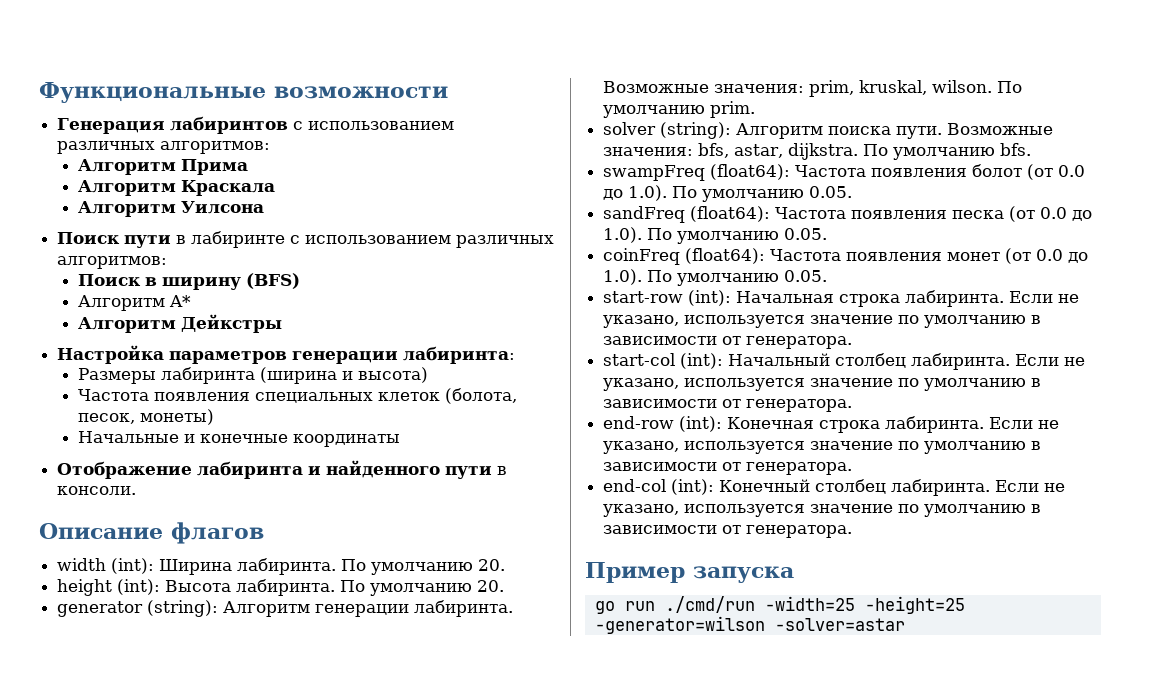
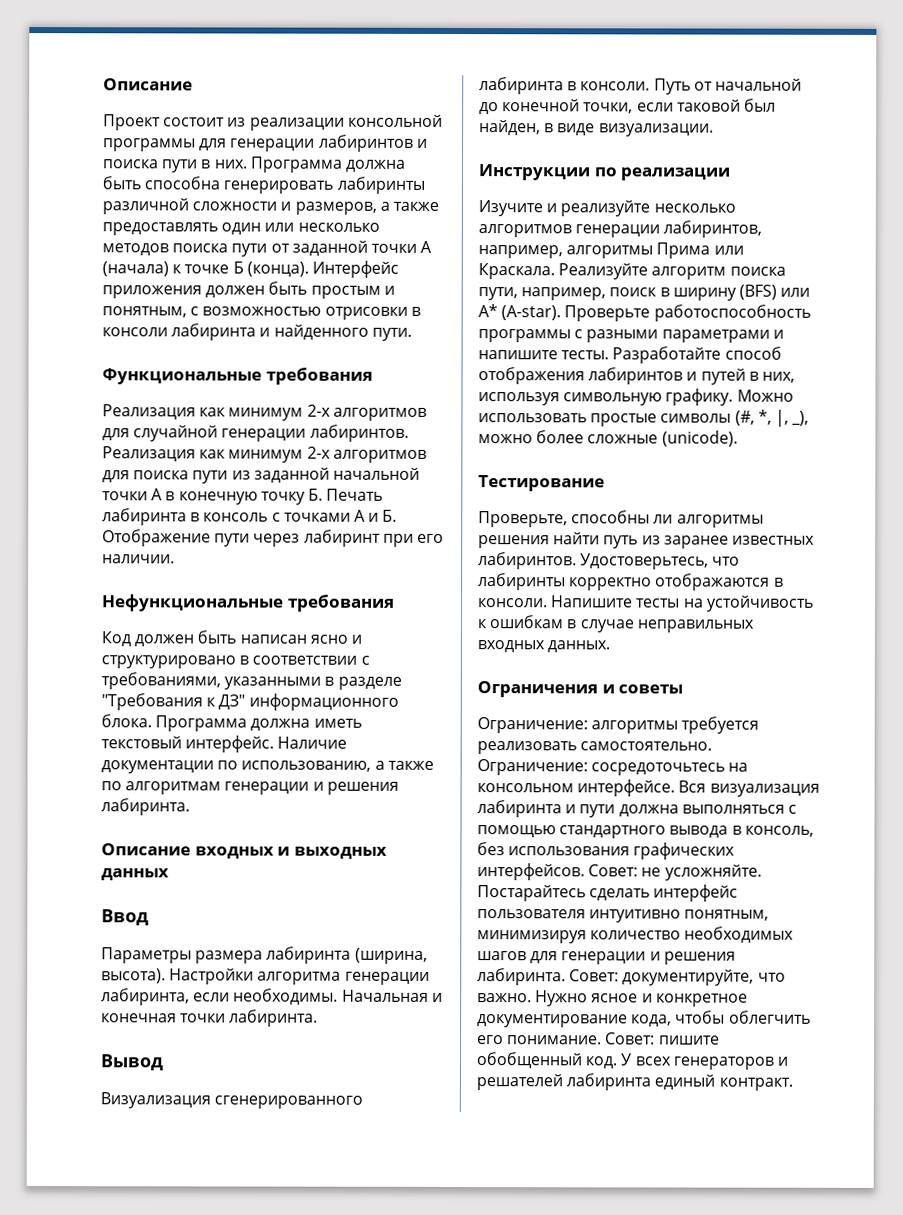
[39,82,448,103] [57,116,455,134] [57,141,271,154] [78,159,249,175] [78,180,276,196] [78,201,265,217] [57,231,555,248] [57,256,168,269] [78,273,301,290] [78,295,192,311] [78,314,283,333] [57,345,516,364] [78,367,429,384] [78,388,518,404] [78,409,215,425] [78,431,401,447] [57,460,508,479] [57,486,137,495] [39,522,264,544] [57,558,506,575] [57,579,505,596] [57,600,514,617] [603,80,1023,97] [603,101,756,118] [603,122,1054,139] [603,143,1032,160] [603,164,1086,181] [603,185,853,202] [603,206,1093,223] [603,227,828,244] [603,248,1089,265] [603,269,828,286] [603,290,1080,307] [603,315,1042,328] [603,336,853,349] [603,353,1086,370] [603,378,1042,391] [603,399,853,412] [603,416,1060,433] [603,441,1042,454] [603,462,853,475] [603,479,1066,496] [603,504,1042,517] [603,525,853,538] [585,562,794,583] [594,596,965,614] [594,616,905,634] Функциональные возможности // Генерация лабиринтов с использованием различных алгоритмов: // Алгоритм Прима // Алгоритм Краскала // Алгоритм Уилсона // Поиск пути в лабиринте с использованием различных алгоритмов: // Поиск в ширину (BFS) // Алгоритм A* // Алгоритм Дейкстры // Настройка параметров генерации лабиринта: // Размеры лабиринта (ширина и высота) // Частота появления специальных клеток (болота, песок, монеты) // Начальные и конечные координаты // Отображение лабиринта и найденного пути в консоли. // Описание флагов // width (int): Ширина лабиринта. По умолчанию 20. // height (int): Высота лабиринта. По умолчанию 20. // generator (string): Алгоритм генерации лабиринта. Возможные значения: prim, kruskal, wilson. По умолчанию prim. // solver (string): Алгоритм поиска пути. Возможные значения: bfs, astar, dijkstra. По умолчанию bfs. // swampFreq (float64): Частота появления болот (от 0.0 до 1.0). По умолчанию 0.05. // sandFreq (float64): Частота появления песка (от 0.0 до 1.0). По умолчанию 0.05. // coinFreq (float64): Частота появления монет (от 0.0 до 1.0). По умолчанию 0.05. // start-row (int): Начальная строка лабиринта. Если не указано, используется значение по умолчанию в зависимости от генератора. // start-col (int): Начальный столбец лабиринта. Если не указано, используется значение по умолчанию в зависимости от генератора. // end-row (int): Конечная строка лабиринта. Если не указано, используется значение по умолчанию в зависимости от генератора. // end-col (int): Конечный столбец лабиринта. Если не указано, используется значение по умолчанию в зависимости от генератора. // Пример запуска // go run ./cmd/run -width=25 -height=25 -generator=wilson -solver=astar -> [103,78,193,91] [103,114,443,131] [103,134,428,152] [102,156,406,173] [102,176,425,194] [102,198,439,215] [102,222,380,236] [102,240,433,257] [102,260,399,278] [102,281,395,299] [102,306,421,320] [102,323,412,341] [102,367,373,385] [102,404,427,421] [102,424,409,442] [102,446,427,463] [102,467,420,484] [102,488,384,505] [102,508,398,526] [102,529,444,547] [102,554,175,564] [101,594,395,612] [101,630,362,647] [101,655,370,669] [101,672,402,690] [101,693,399,711] [101,714,362,732] [101,735,348,753] [101,760,434,774] [101,781,399,795] [101,798,190,816] [101,843,387,859] [101,868,169,881] [101,909,149,926] [101,946,428,964] [101,968,430,985] [101,988,443,1006] [101,1009,319,1027] [100,1054,163,1071] [100,1092,364,1109] [479,77,802,95] [479,98,776,115] [479,120,714,137] [478,164,731,181] [478,200,736,217] [478,220,763,238] [478,242,744,259] [478,263,786,280] [478,284,811,301] [478,304,811,322] [478,329,784,343] [478,346,782,364] [478,367,795,385] [478,388,794,406] [478,409,810,427] [478,430,738,447] [478,475,605,492] [478,510,764,528] [478,532,815,549] [478,552,741,570] [478,573,784,591] [478,595,814,612] [477,615,754,633] [477,640,611,653] [477,681,684,698] [477,716,760,734] [477,741,713,755] [477,759,749,776] [477,779,820,797] [477,800,797,818] [477,825,814,839] [477,842,736,860] [477,863,762,881] [477,884,739,902] [477,909,770,923] [477,926,795,944] [477,951,736,965] [477,968,786,986] [477,990,748,1007] [477,1010,811,1028] [477,1032,720,1045] [476,1052,788,1070] [476,1073,793,1091] Описание // Проект состоит из реализации консольной программы для генерации лабиринтов и поиска пути в них. Программа должна быть способна генерировать лабиринты различной сложности и размеров, а также предоставлять один или несколько методов поиска пути от заданной точки А (начала) к точке Б (конца). Интерфейс приложения должен быть простым и понятным, с возможностью отрисовки в консоли лабиринта и найденного пути. // Функциональные требования // Реализация как минимум 2-х алгоритмов для случайной генерации лабиринтов. Реализация как минимум 2-х алгоритмов для поиска пути из заданной начальной точки А в конечную точку Б. Печать лабиринта в консоль с точками А и Б. Отображение пути через лабиринт при его наличии. // Нефункциональные требования // Код должен быть написан ясно и структурировано в соответствии с требованиями, указанными в разделе "Требования к ДЗ" информационного блока. Программа должна иметь текстовый интерфейс. Наличие документации по использованию, а также по алгоритмам генерации и решения лабиринта. // Описание входных и выходных данных // Ввод // Параметры размера лабиринта (ширина, высота). Настройки алгоритма генерации лабиринта, если необходимы. Начальная и конечная точки лабиринта. // Вывод // Визуализация сгенерированного лабиринта в консоли. Путь от начальной до конечной точки, если таковой был найден, в виде визуализации. // Инструкции по реализации // Изучите и реализуйте несколько алгоритмов генерации лабиринтов, например, алгоритмы Прима или Краскала. Реализуйте алгоритм поиска пути, например, поиск в ширину (BFS) или А* (A-star). Проверьте работоспособность программы с разными параметрами и напишите тесты. Разработайте способ отображения лабиринтов и путей в них, используя символьную графику. Можно использовать простые символы (#, *, |, _), можно более сложные (unicode). // Тестирование // Проверьте, способны ли алгоритмы решения найти путь из заранее известных лабиринтов. Удостоверьтесь, что лабиринты корректно отображаются в консоли. Напишите тесты на устойчивость к ошибкам в случае неправильных входных данных. // Ограничения и советы // Ограничение: алгоритмы требуется реализовать самостоятельно. Ограничение: сосредоточьтесь на консольном интерфейсе. Вся визуализация лабиринта и пути должна выполняться с помощью стандартного вывода в консоль, без использования графических интерфейсов. Совет: не усложняйте. Постарайтесь сделать интерфейс пользователя интуитивно понятным, минимизируя количество необходимых шагов для генерации и решения лабиринта. Совет: документируйте, что важно. Нужно ясное и конкретное документирование кода, чтобы облегчить его понимание. Совет: пишите обобщенный код. У всех генераторов и решателей лабиринта единый контракт.

